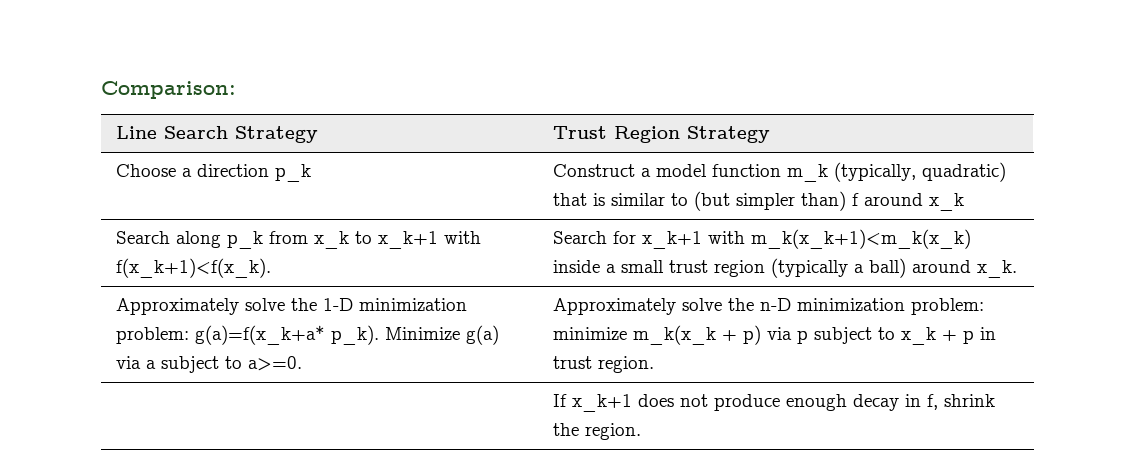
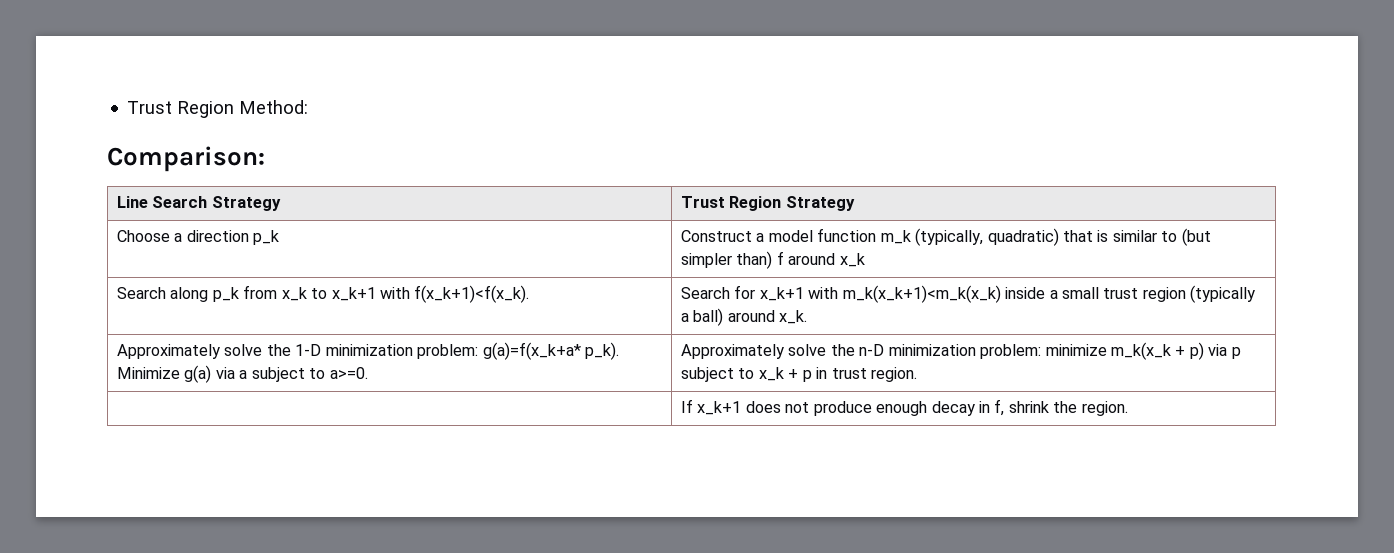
(101, 90) none -> [127,100,309,118] Trust Region Method: //

